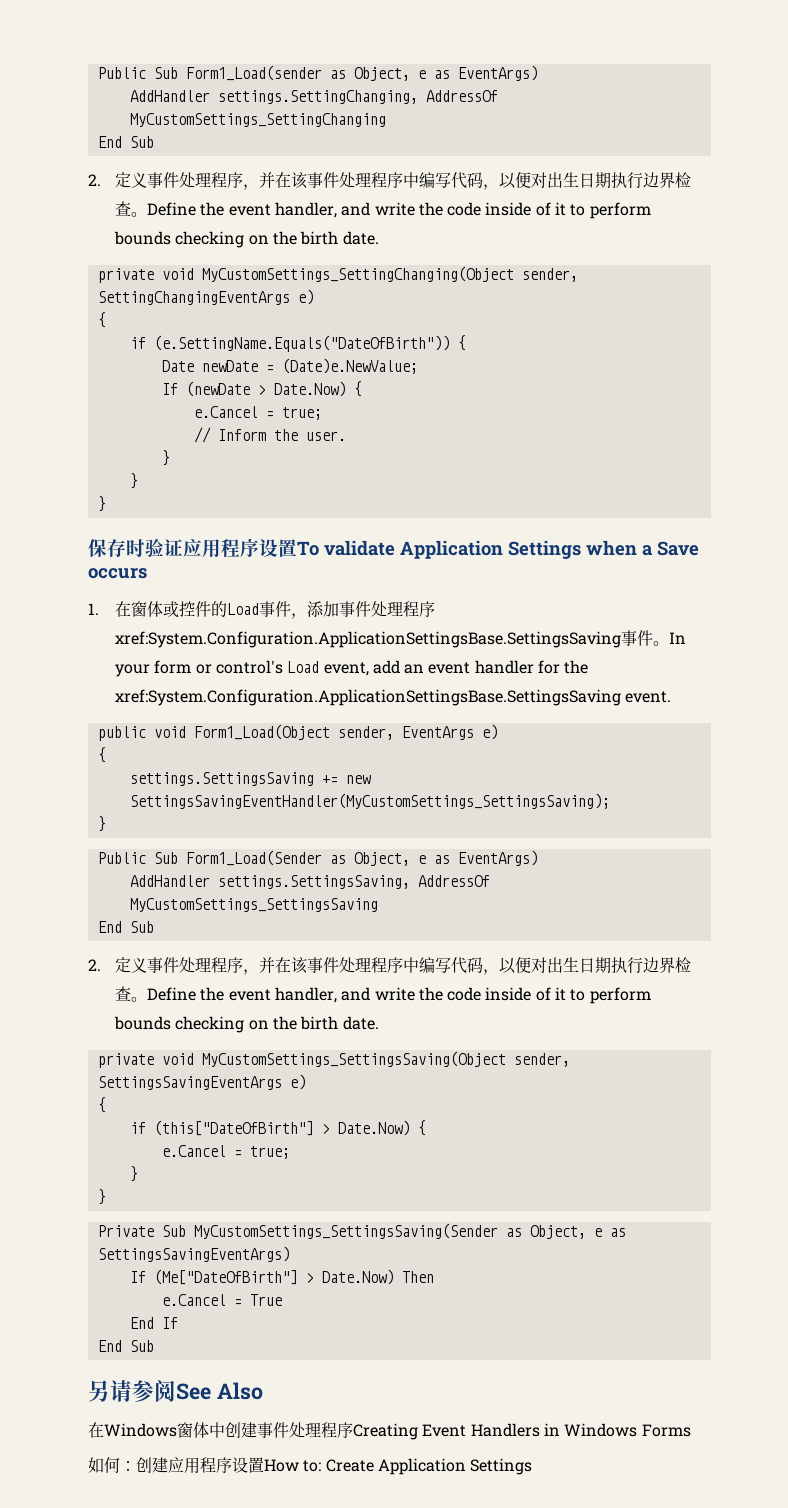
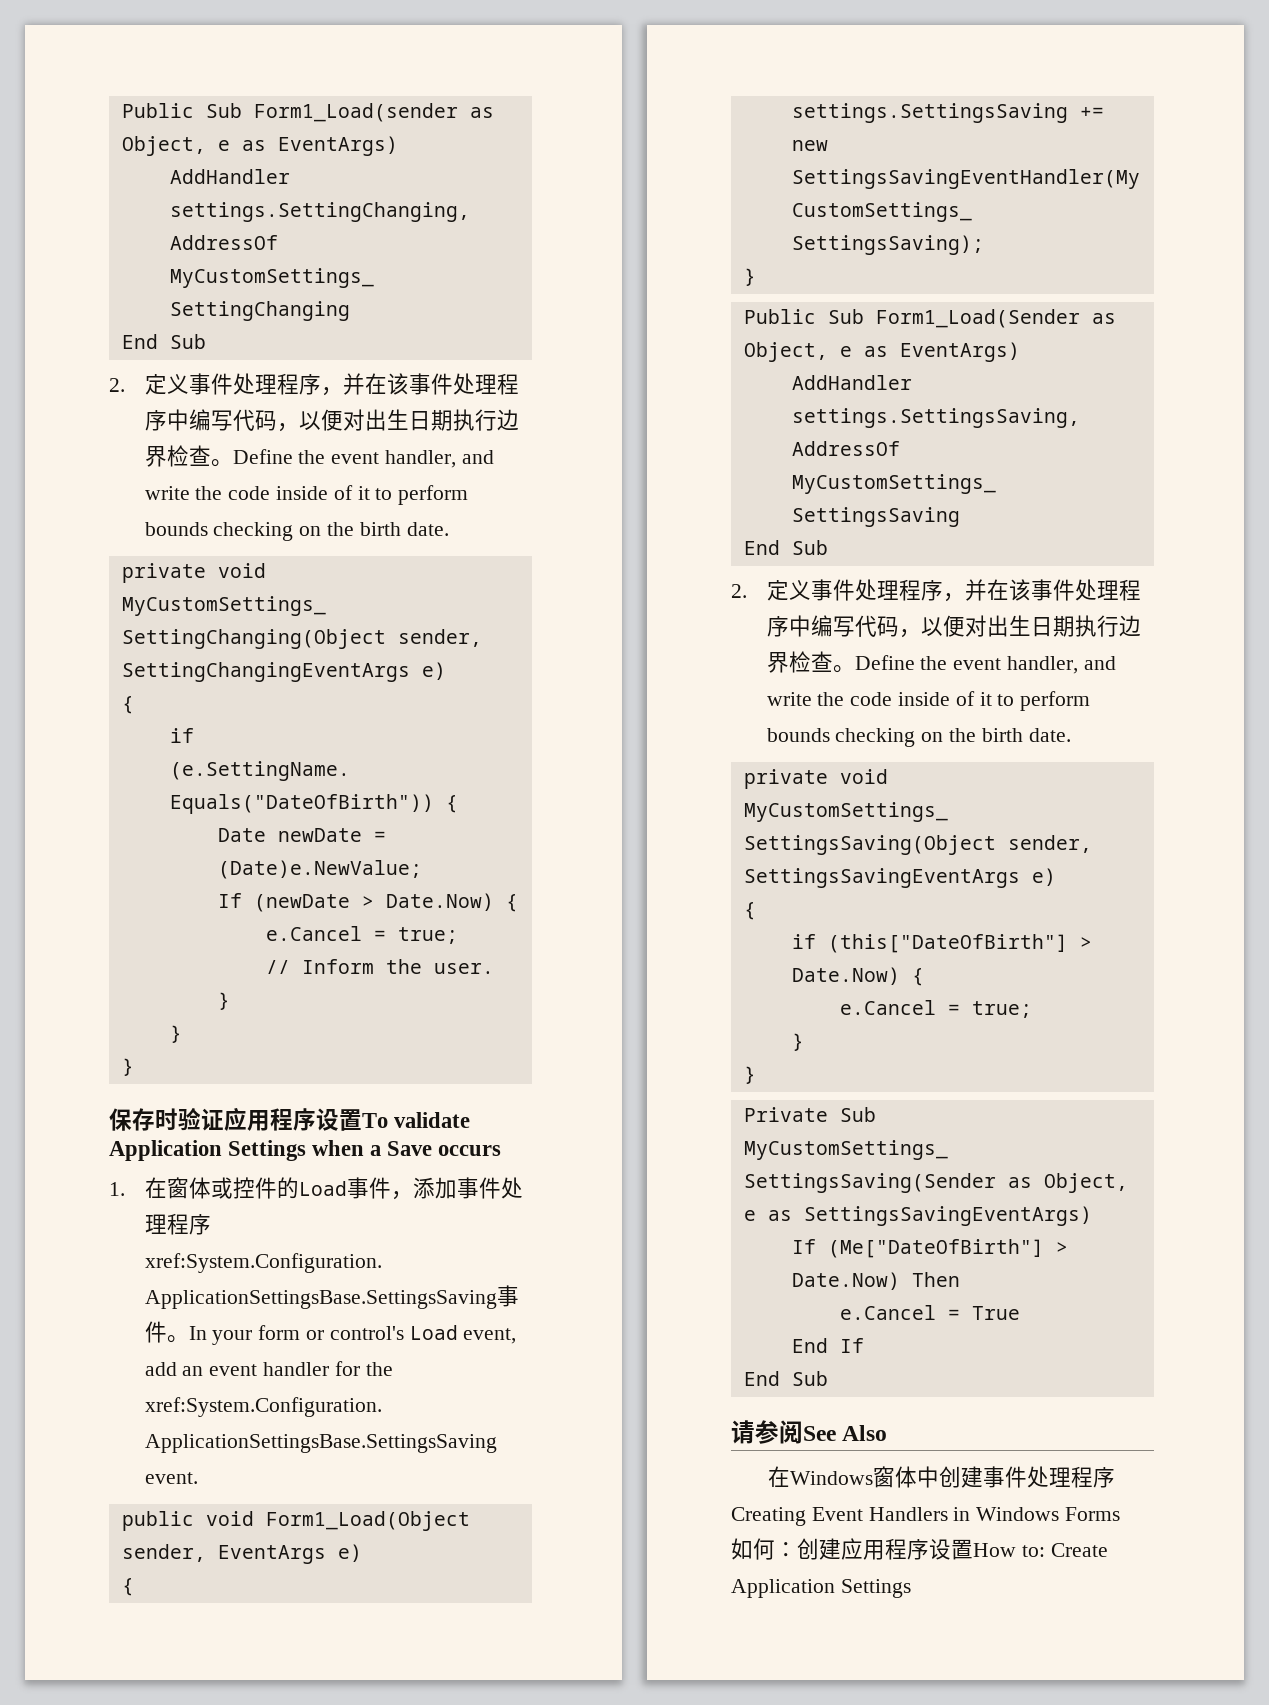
[88,1380,110,1402] 另 -> (828, 1378) none

